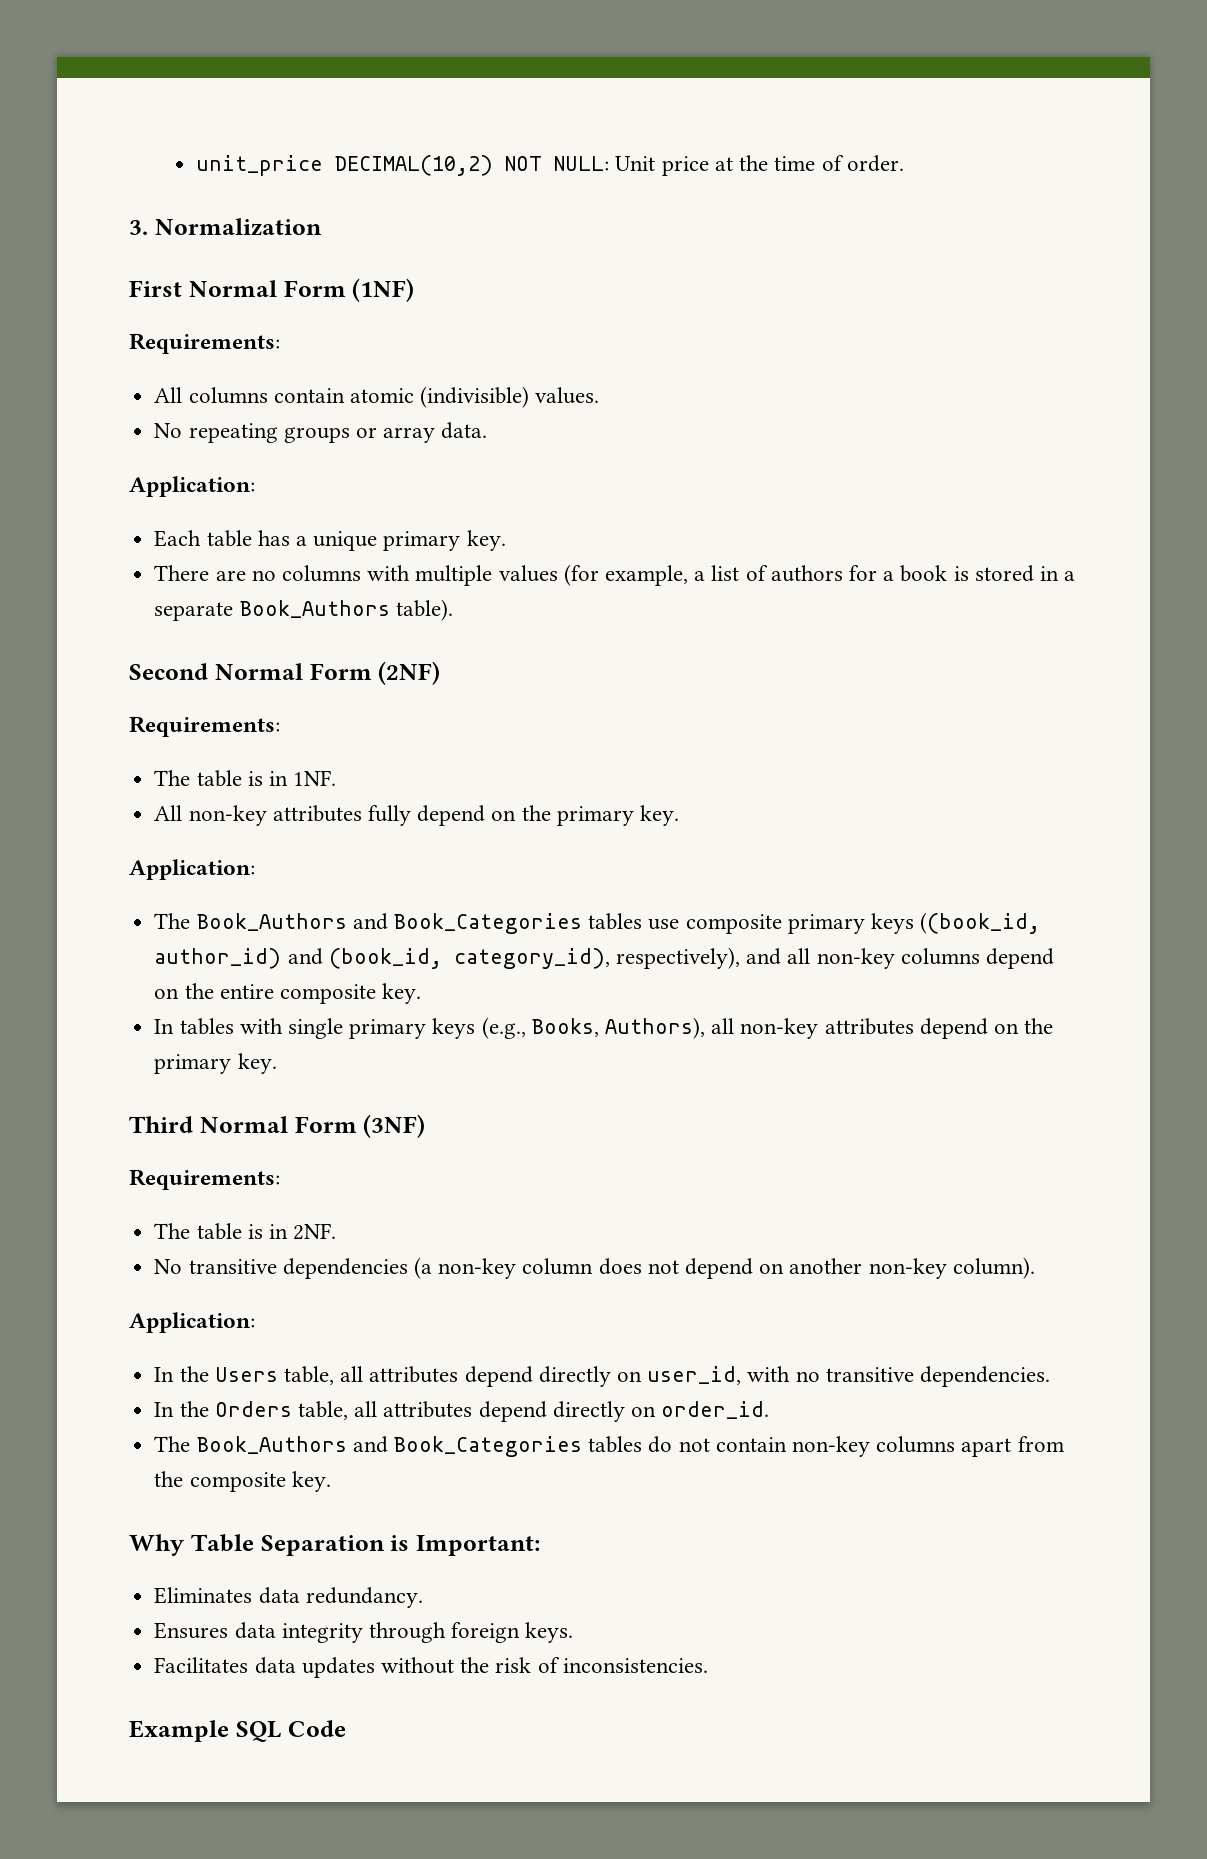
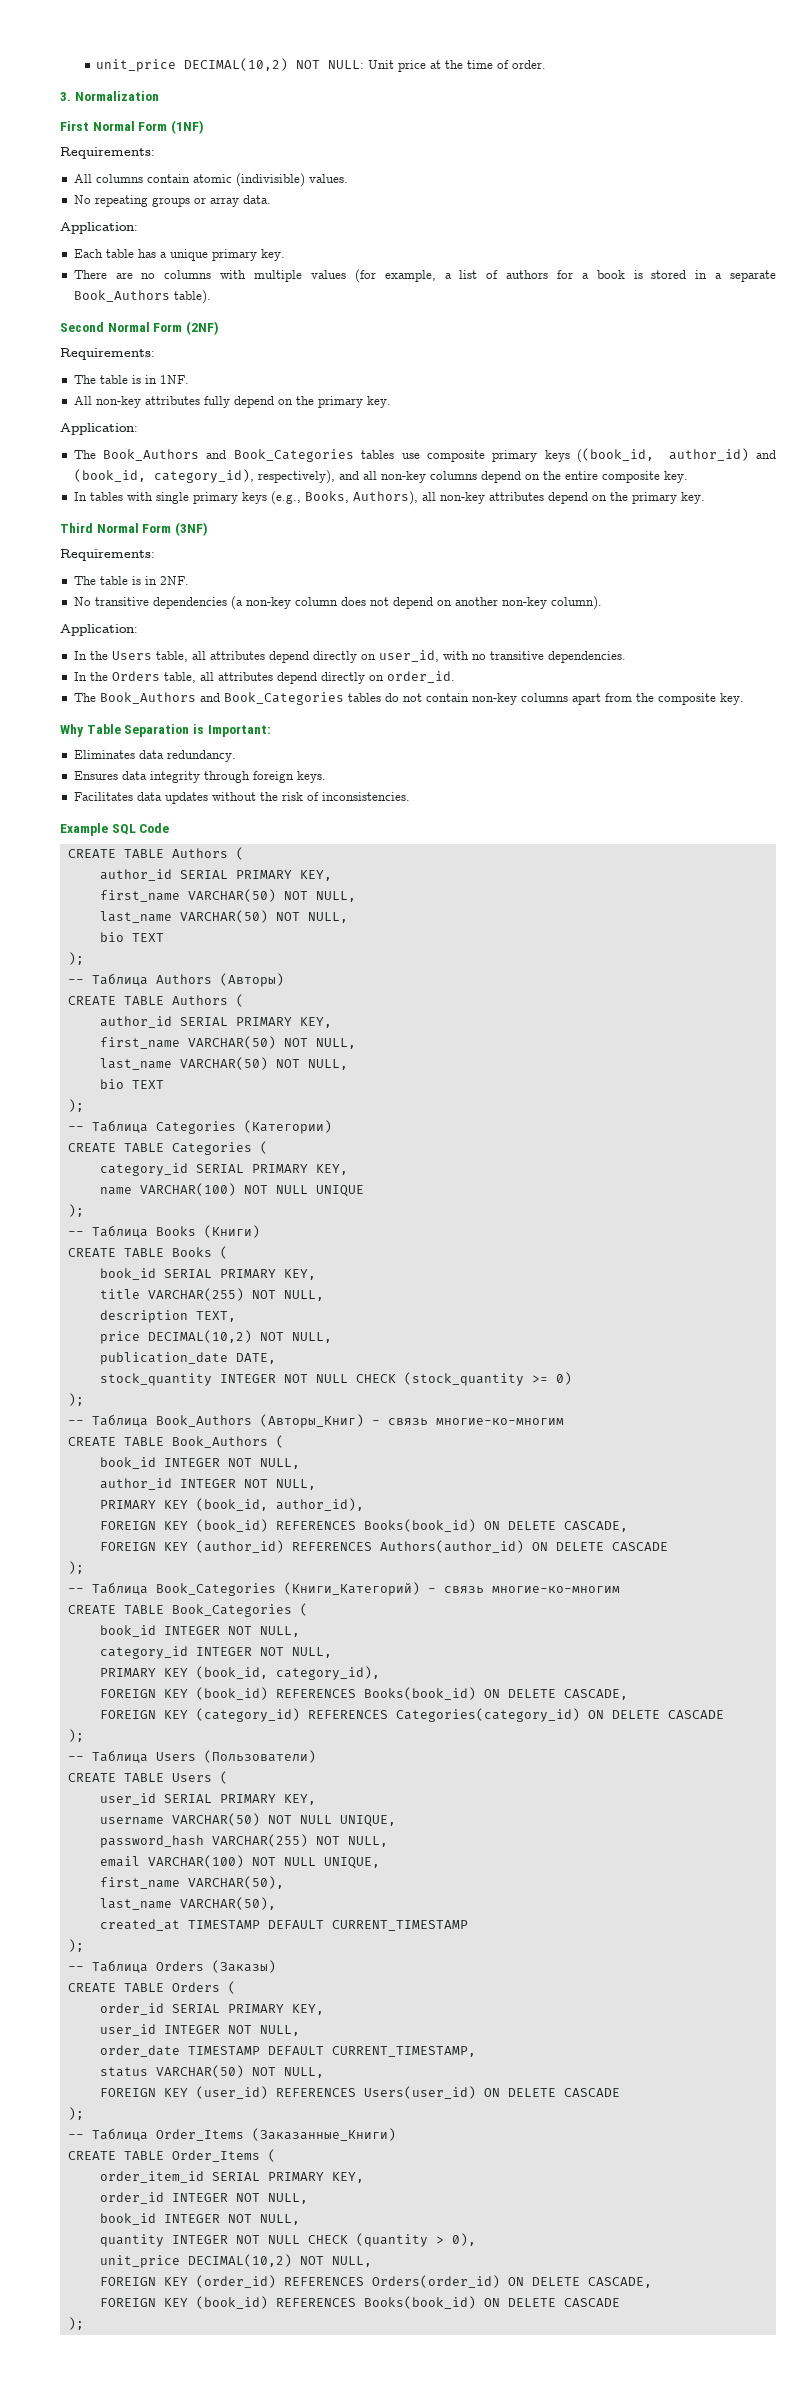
(346, 1728) none -> [67,847,244,860] [99,869,332,881] [99,889,356,902] [99,910,348,923] [99,932,164,942] [67,952,84,965] [67,973,284,987] [67,994,244,1007] [99,1016,332,1028] [99,1036,356,1049] [99,1057,348,1070] [99,1079,164,1089] [67,1099,84,1112] [67,1120,332,1134] [67,1141,268,1155] [99,1163,348,1176] [99,1183,364,1197] [67,1204,84,1217] [67,1225,260,1238] [67,1246,228,1259] [99,1268,316,1280] [99,1288,324,1301] [99,1310,236,1323] [99,1330,332,1344] [99,1352,276,1365] [99,1372,572,1386] [67,1393,84,1406] [67,1414,564,1428] [67,1435,284,1448] [99,1457,300,1469] [99,1478,316,1490] [99,1498,364,1511] [99,1519,628,1532] [99,1540,668,1553] [67,1561,84,1574] [67,1582,620,1596] [67,1603,308,1617] [99,1625,300,1637] [99,1646,332,1659] [99,1666,380,1680] [99,1687,628,1700] [99,1708,724,1722] [67,1729,84,1742] [67,1750,316,1763] [67,1771,228,1784] [99,1793,316,1805] [99,1813,396,1827] [99,1834,388,1848] [99,1855,380,1869] [99,1876,284,1889] [99,1897,276,1910] [99,1919,468,1931] [67,1939,84,1952] [67,1960,276,1973] [67,1981,236,1994] [99,2003,324,2015] [99,2024,300,2036] [99,2045,476,2057] [99,2065,324,2078] [99,2086,620,2099] [67,2107,84,2120] [67,2128,396,2141] [67,2149,276,2162] [99,2171,364,2183] [99,2192,308,2204] [99,2213,300,2225] [99,2233,476,2247] [99,2254,372,2268] [99,2275,652,2288] [99,2296,620,2309] [67,2317,84,2330] // CREATE TABLE Authors ( // author_id SERIAL PRIMARY KEY, // first_name VARCHAR(50) NOT NULL, // last_name VARCHAR(50) NOT NULL, // bio TEXT // ); // -- Таблица Authors (Авторы) // CREATE TABLE Authors ( // author_id SERIAL PRIMARY KEY, // first_name VARCHAR(50) NOT NULL, // last_name VARCHAR(50) NOT NULL, // bio TEXT // ); // -- Таблица Categories (Категории) // CREATE TABLE Categories ( // category_id SERIAL PRIMARY KEY, // name VARCHAR(100) NOT NULL UNIQUE // ); // -- Таблица Books (Книги) // CREATE TABLE Books ( // book_id SERIAL PRIMARY KEY, // title VARCHAR(255) NOT NULL, // description TEXT, // price DECIMAL(10,2) NOT NULL, // publication_date DATE, // stock_quantity INTEGER NOT NULL CHECK (stock_quantity >= 0) // ); // -- Таблица Book_Authors (Авторы_Книг) - связь многие-ко-многим // CREATE TABLE Book_Authors ( // book_id INTEGER NOT NULL, // author_id INTEGER NOT NULL, // PRIMARY KEY (book_id, author_id), // FOREIGN KEY (book_id) REFERENCES Books(book_id) ON DELETE CASCADE, // FOREIGN KEY (author_id) REFERENCES Authors(author_id) ON DELETE CASCADE // ); // -- Таблица Book_Categories (Книги_Категорий) - связь многие-ко-многим // CREATE TABLE Book_Categories ( // book_id INTEGER NOT NULL, // category_id INTEGER NOT NULL, // PRIMARY KEY (book_id, category_id), // FOREIGN KEY (book_id) REFERENCES Books(book_id) ON DELETE CASCADE, // FOREIGN KEY (category_id) REFERENCES Categories(category_id) ON DELETE CASCADE // ); // -- Таблица Users (Пользователи) // CREATE TABLE Users ( // user_id SERIAL PRIMARY KEY, // username VARCHAR(50) NOT NULL UNIQUE, // password_hash VARCHAR(255) NOT NULL, // email VARCHAR(100) NOT NULL UNIQUE, // first_name VARCHAR(50), // last_name VARCHAR(50), // created_at TIMESTAMP DEFAULT CURRENT_TIMESTAMP // ); // -- Таблица Orders (Заказы) // CREATE TABLE Orders ( // order_id SERIAL PRIMARY KEY, // user_id INTEGER NOT NULL, // order_date TIMESTAMP DEFAULT CURRENT_TIMESTAMP, // status VARCHAR(50) NOT NULL, // FOREIGN KEY (user_id) REFERENCES Users(user_id) ON DELETE CASCADE // ); // -- Таблица Order_Items (Заказанные_Книги) // CREATE TABLE Order_Items ( // order_item_id SERIAL PRIMARY KEY, // order_id INTEGER NOT NULL, // book_id INTEGER NOT NULL, // quantity INTEGER NOT NULL CHECK (quantity > 0), // unit_price DECIMAL(10,2) NOT NULL, // FOREIGN KEY (order_id) REFERENCES Orders(order_id) ON DELETE CASCADE, // FOREIGN KEY (book_id) REFERENCES Books(book_id) ON DELETE CASCADE // );

